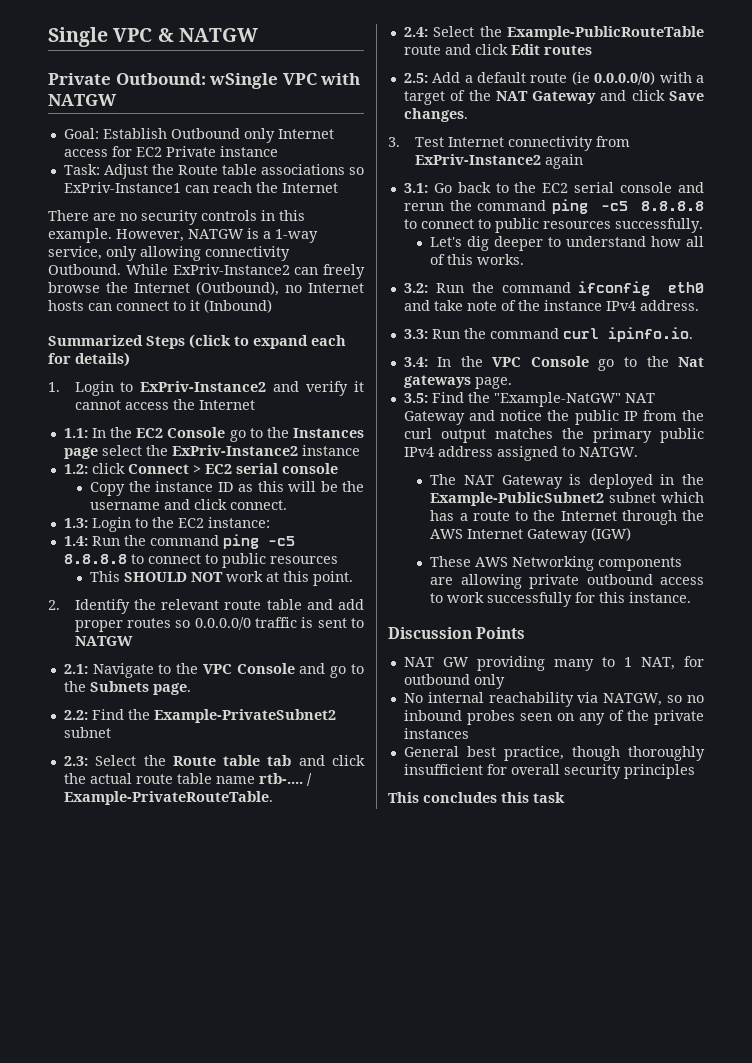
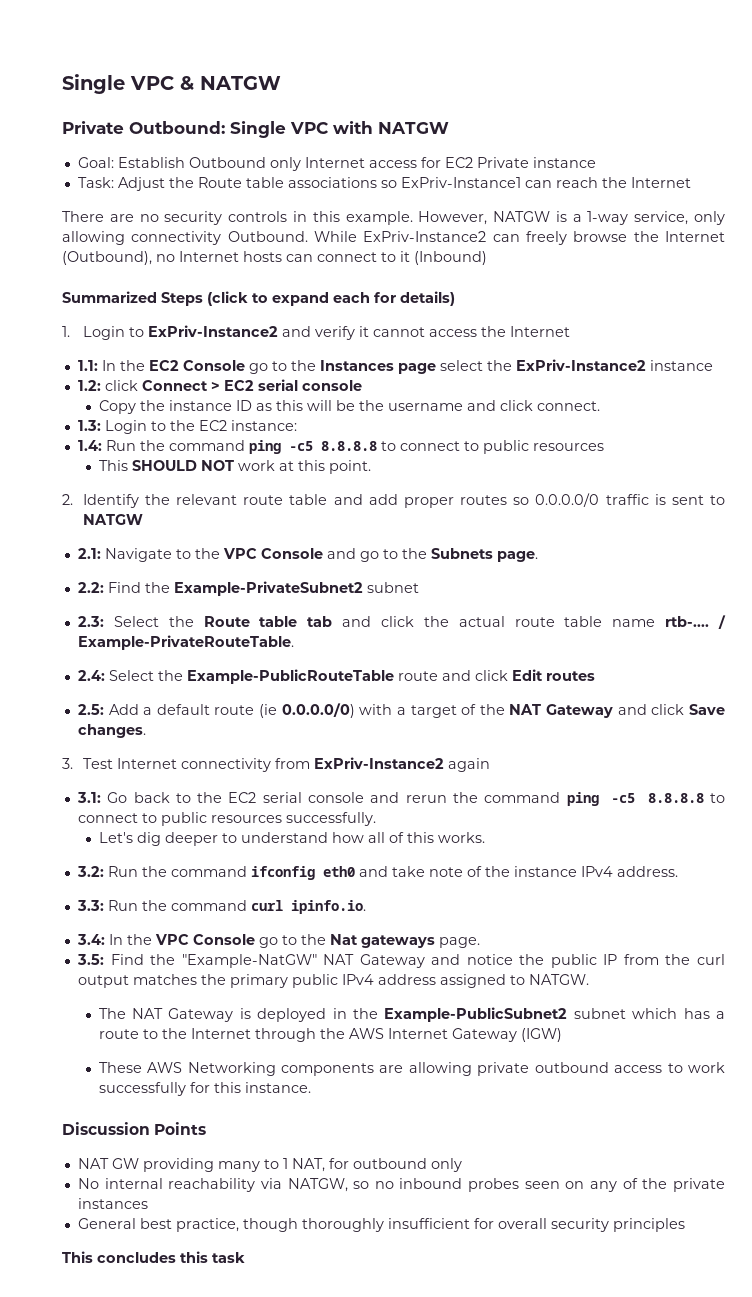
[209,73,279,89] wSingle -> [230,121,286,138] Single

